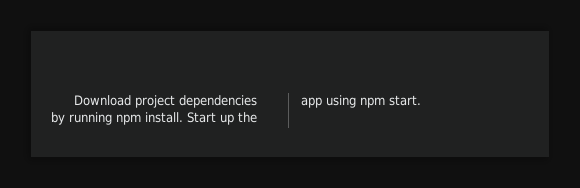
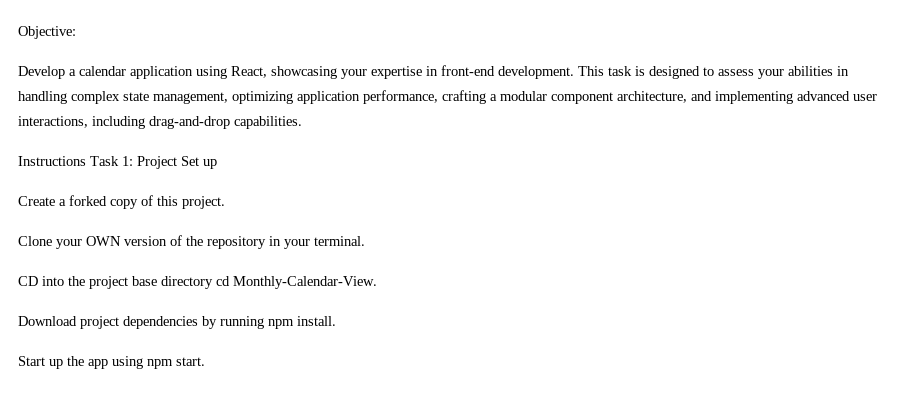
(74, 100) none -> [18,26,76,39] [18,65,849,79] [18,90,877,104] [18,116,302,129] [18,156,217,169] [18,195,225,209] [18,235,365,249] [18,276,377,289] Objective: // Develop a calendar application using React, showcasing your expertise in front-end development. This task is designed to assess your abilities in handling complex state management, optimizing application performance, crafting a modular component architecture, and implementing advanced user interactions, including drag-and-drop capabilities. // Instructions Task 1: Project Set up // Create a forked copy of this project. // Clone your OWN version of the repository in your terminal. // CD into the project base directory cd Monthly-Calendar-View. //
(183, 117) none -> (336, 321) //

